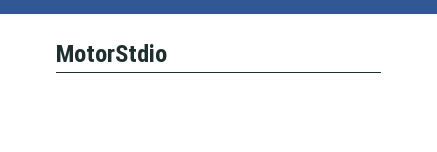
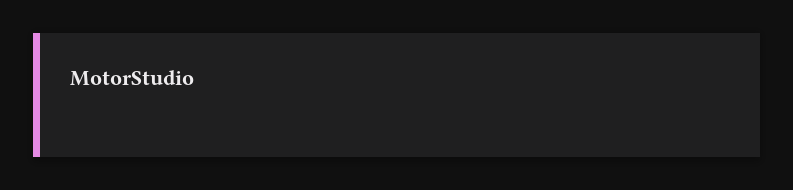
[56,44,167,62] MotorStdio -> [70,70,194,86] MotorStudio

